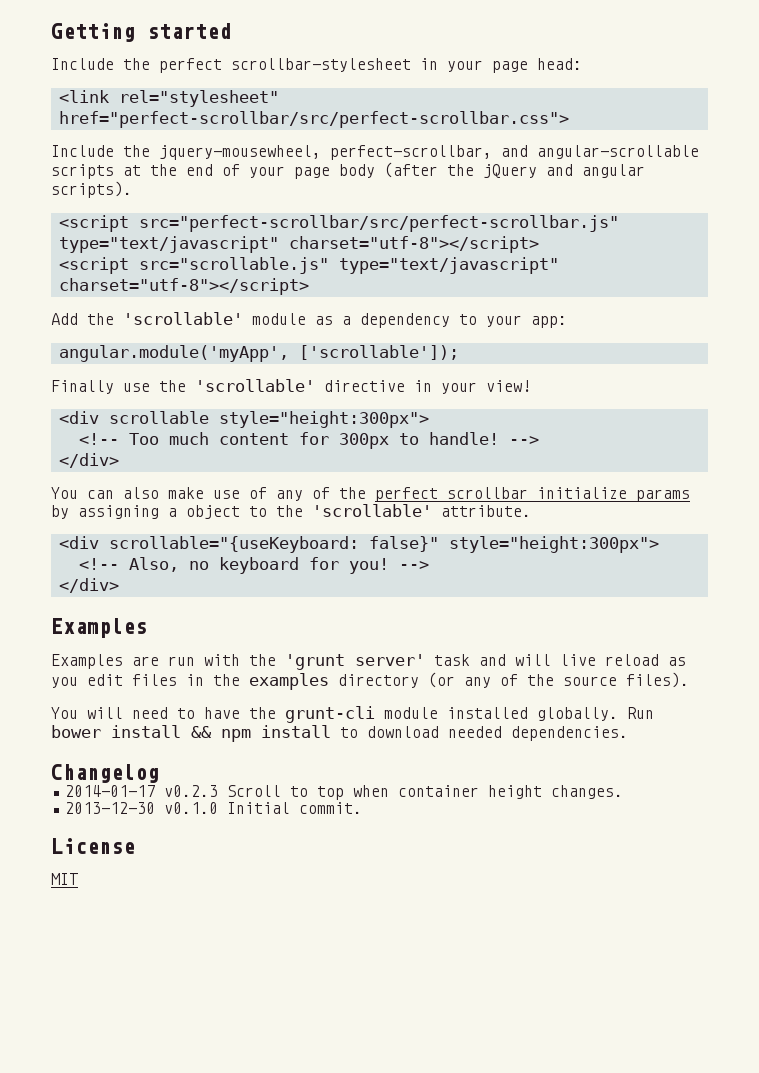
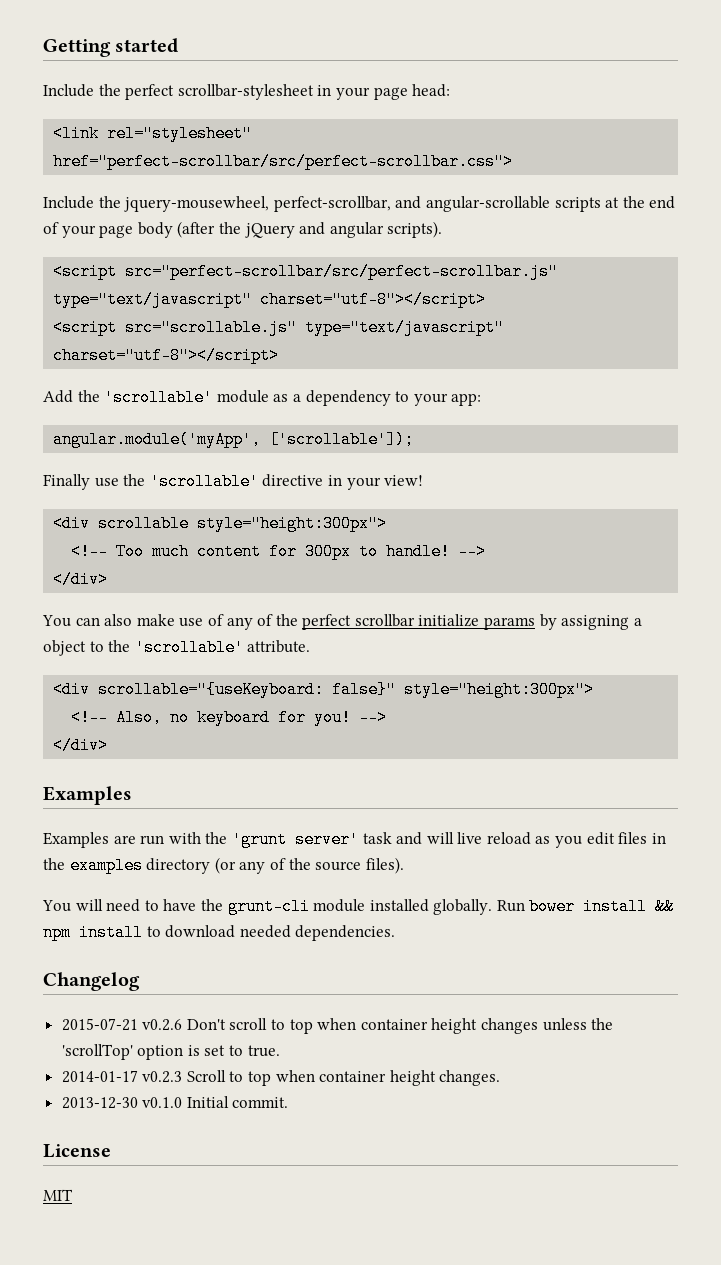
(159, 773) none -> [61,1018,614,1034] [61,1044,280,1060] // 2015-07-21 v0.2.6 Don't scroll to top when container height changes unless the 'scrollTop' option is set to true.

